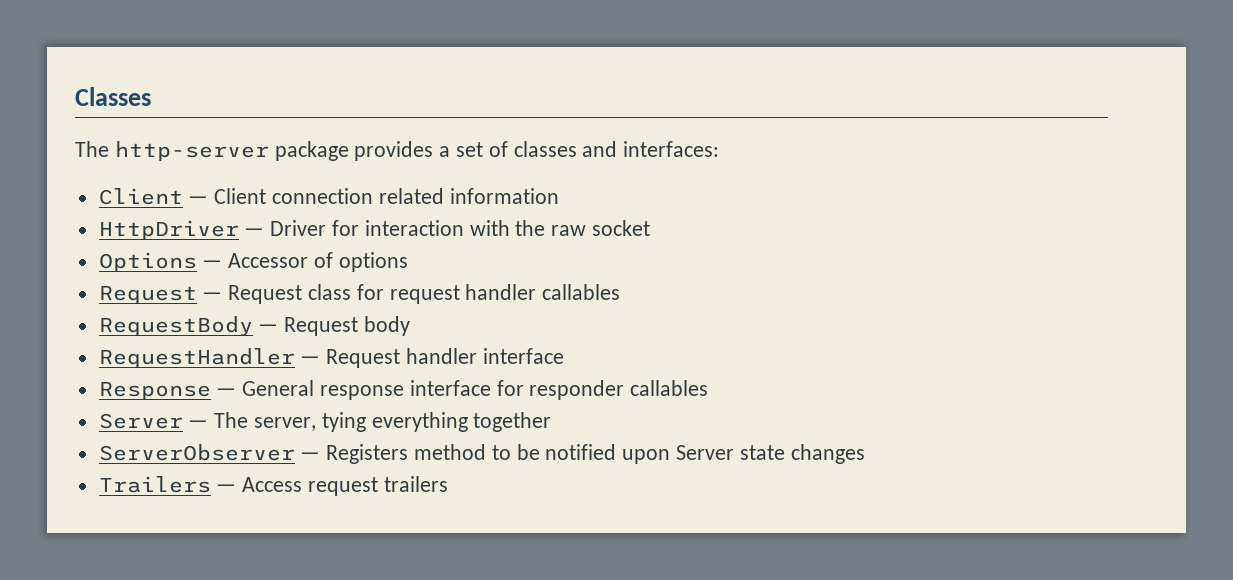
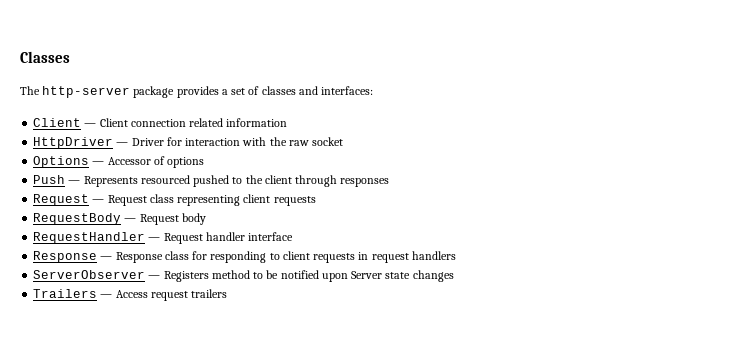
(408, 262) none -> [33,175,390,187] // Push — Represents resourced pushed to the client through responses
[356,284,621,304] for request handler callables -> [177,194,316,206] representing client requests
[242,380,709,400] [98,412,552,432] General response interface for responder callables // Server — The server, tying everything together -> [115,251,456,263] Response class for responding to client requests in request handlers

